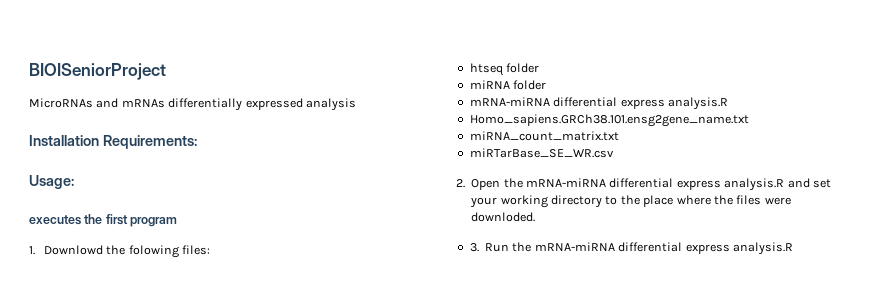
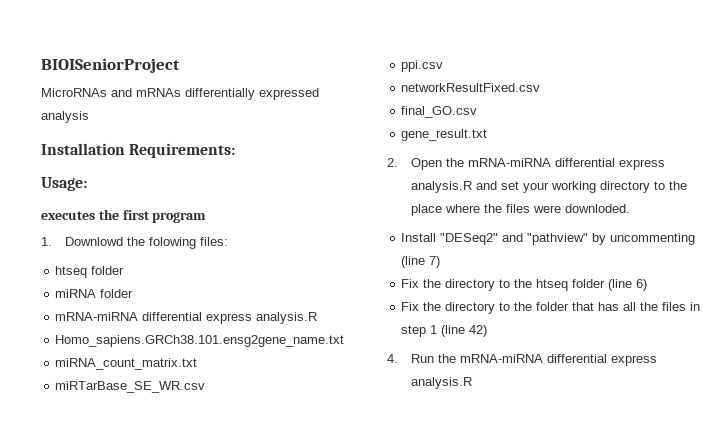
(614, 153) none -> [401,60,444,72] [401,83,541,92] [401,106,478,118] [401,129,488,141] // ppi.csv // networkResultFixed.csv // final_GO.csv // gene_result.txt
[469,243,479,252] 3. -> [401,233,696,245] [401,256,441,268] [401,279,648,291] [401,302,701,314] [401,325,488,337] [387,354,398,363] Install "DESeq2" and "pathview" by uncommenting (line 7) // Fix the directory to the htseq folder (line 6) // Fix the directory to the folder that has all the files in step 1 (line 42) // 4.

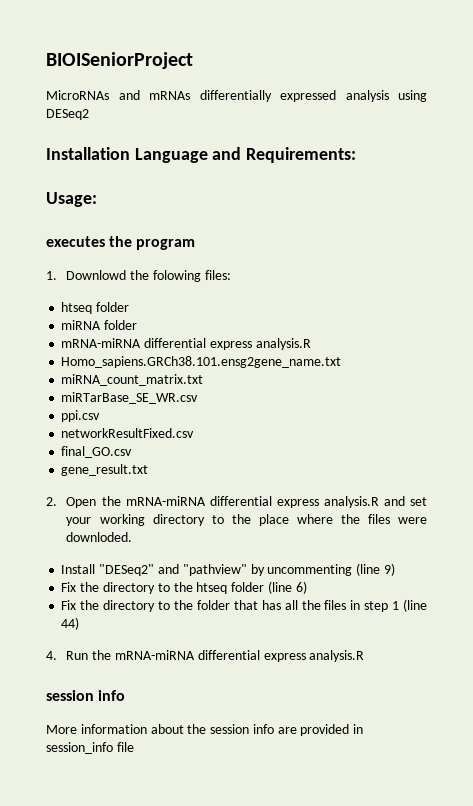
(89, 117) none -> [398,90,427,102] [46,109,89,120] using DESeq2
(125, 149) none -> [134,147,242,163] Language and
[122,210,150,220] first -> (133, 241) none
[429,256,441,268] 7) -> [383,563,395,576] 9)
[469,325,488,337] 42) -> [61,617,80,630] 44)
(472, 383) none -> [46,690,126,701] [46,724,364,736] [46,742,134,754] // session info // More information about the session info are provided in session_info file

